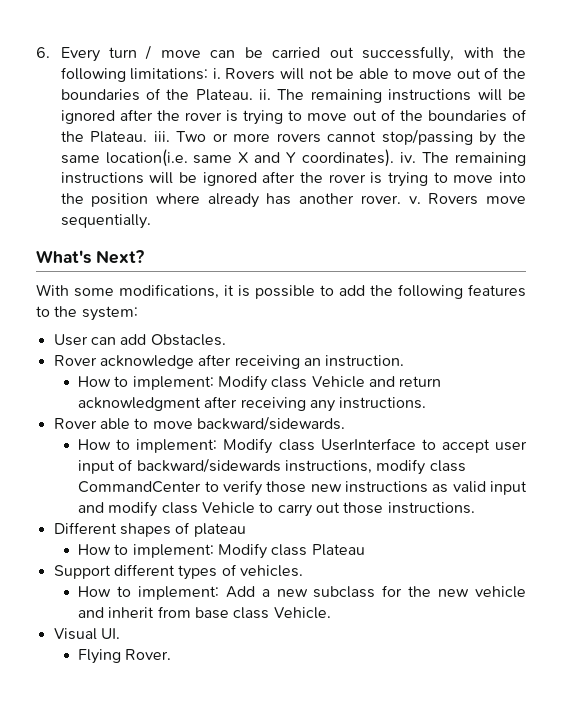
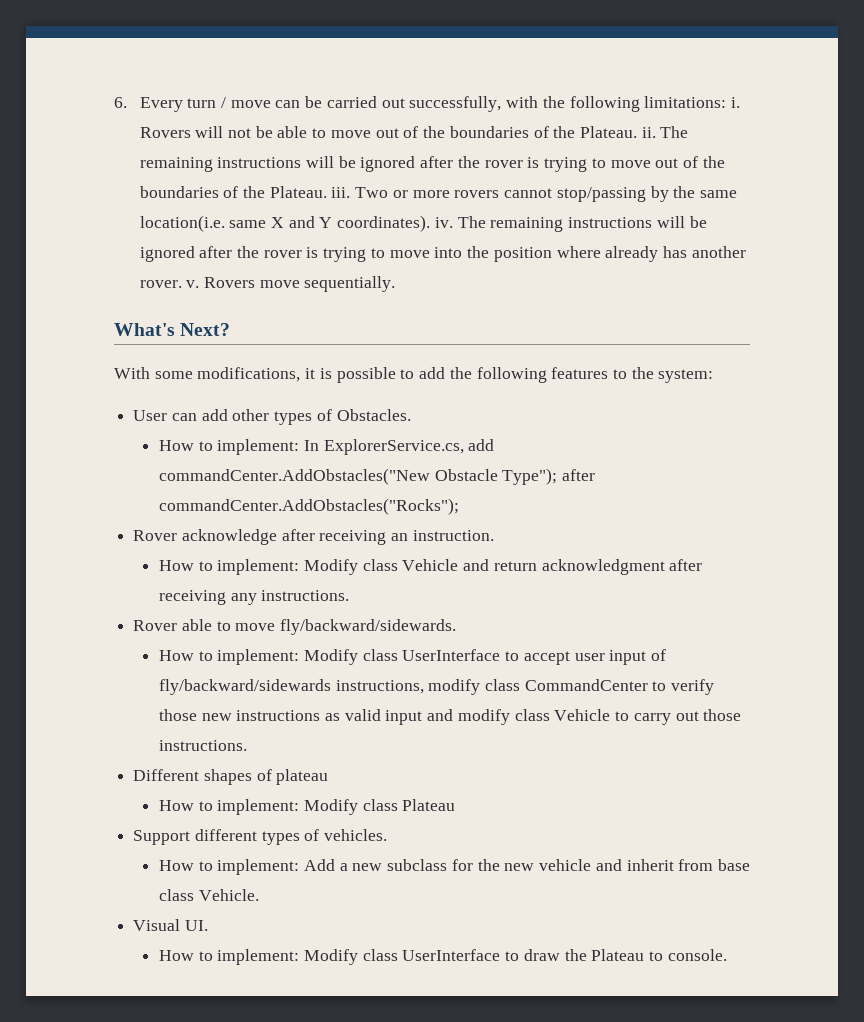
[150,334,226,346] Obstacles. -> [232,409,411,425] [158,439,495,455] [158,468,595,485] [158,498,459,515] other types of Obstacles. // How to implement: In ExplorerService.cs, add commandCenter.AddObstacles("New Obstacle Type"); after commandCenter.AddObstacles("Rocks");
[196,416,345,431] backward/sidewards. -> [280,619,457,635] fly/backward/sidewards.
[136,458,281,473] backward/sidewards -> [158,679,331,695] fly/backward/sidewards
[78,649,172,664] Flying Rover. -> [158,949,727,965] How to implement: Modify class UserInterface to draw the Plateau to console.

